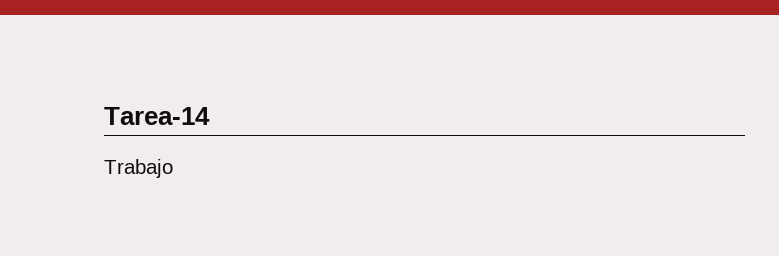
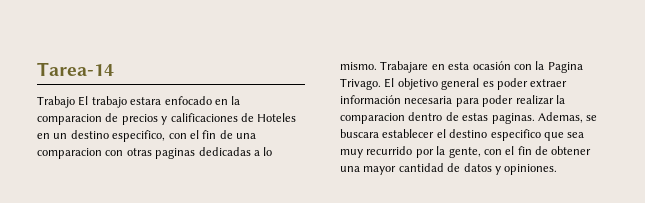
(173, 168) none -> [78,96,241,108] [37,113,297,125] [37,130,256,142] [37,147,273,159] [340,61,583,73] [340,78,568,90] [340,95,565,107] [340,112,598,124] [340,129,585,141] [340,146,592,158] [340,163,558,175] El trabajo estara enfocado en la comparacion de precios y calificaciones de Hoteles en un destino especifico, con el fin de una comparacion con otras paginas dedicadas a lo mismo. Trabajare en esta ocasión con la Pagina Trivago. El objetivo general es poder extraer información necesaria para poder realizar la comparacion dentro de estas paginas. Ademas, se buscara establecer el destino especifico que sea muy recurrido por la gente, con el fin de obtener una mayor cantidad de datos y opiniones.

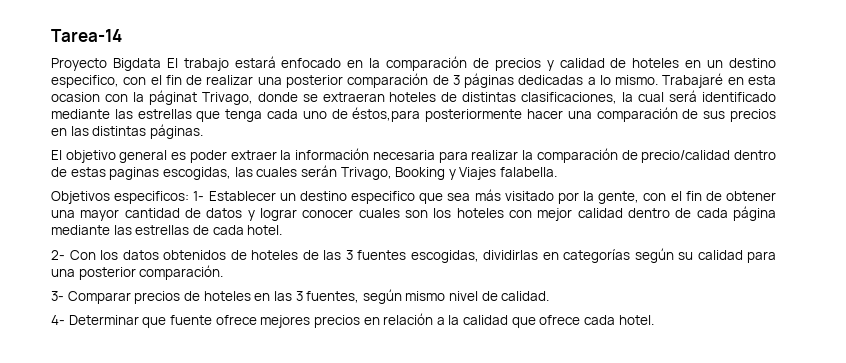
[37,96,75,108] Trabajo -> [51,58,161,71] Proyecto Bigdata
[130,97,162,105] estara -> [234,56,276,68] estará
[37,114,102,125] comparacion -> [386,56,468,71] comparación
[170,113,297,122] calificaciones de Hoteles -> [559,58,680,68] calidad de hoteles
[236,133,256,139] [37,148,196,159] una comparacion con otras paginas -> [206,73,515,88] realizar una posterior comparación de 3 páginas
[380,61,429,73] Trabajare -> [662,73,724,88] Trabajaré
[472,61,511,70] ocasión -> [51,92,100,102] ocasion
[547,62,583,73] [340,78,381,90] Pagina Trivago. -> [148,90,777,105] [51,107,776,122] [51,124,203,139] páginat Trivago, donde se extraeran hoteles de distintas clasificaciones, la cual será identificado mediante las estrellas que tenga cada uno de éstos,para posteriormente hacer una comparación de sus precios en las distintas páginas. //
(568, 83) none -> [280,150,292,160] la
[482,95,514,107] poder -> (468, 157) none
[340,112,598,124] [340,129,446,138] comparacion dentro de estas paginas. Ademas, se buscara establecer el -> [536,148,777,163] [51,165,558,180] [51,191,296,204] comparación de precio/calidad dentro de estas paginas escogidas, las cuales serán Trivago, Booking y Viajes falabella. // Objetivos especificos: 1- Establecer un
[340,146,413,158] muy recurrido -> [474,189,554,201] más visitado
[504,164,558,175] opiniones. -> [260,206,777,221] [51,225,283,235] [51,248,776,263] [51,265,224,280] [51,289,550,304] [51,313,654,328] lograr conocer cuales son los hoteles con mejor calidad dentro de cada página mediante las estrellas de cada hotel. // 2- Con los datos obtenidos de hoteles de las 3 fuentes escogidas, dividirlas en categorías según su calidad para una posterior comparación. // 3- Comparar precios de hoteles en las 3 fuentes, según mismo nivel de calidad. // 4- Determinar que fuente ofrece mejores precios en relación a la calidad que ofrece cada hotel.

